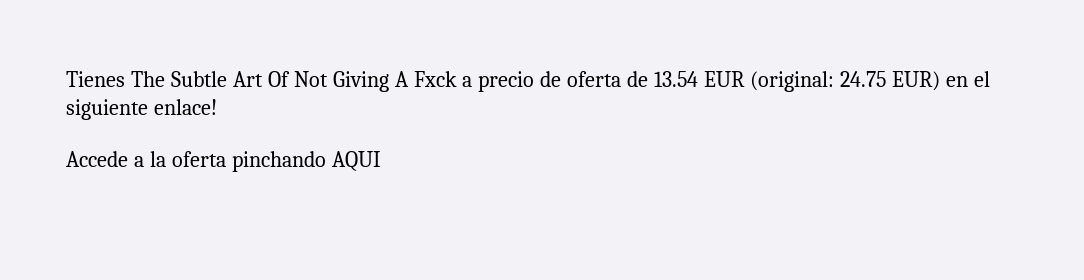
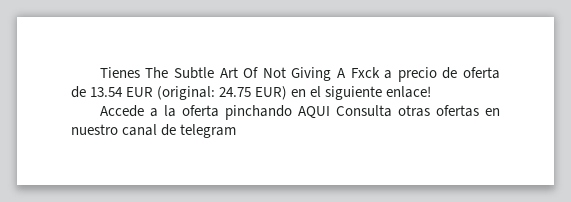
(381, 161) none -> [335,105,500,117] [71,124,237,138] Consulta otras ofertas en nuestro canal de telegram

